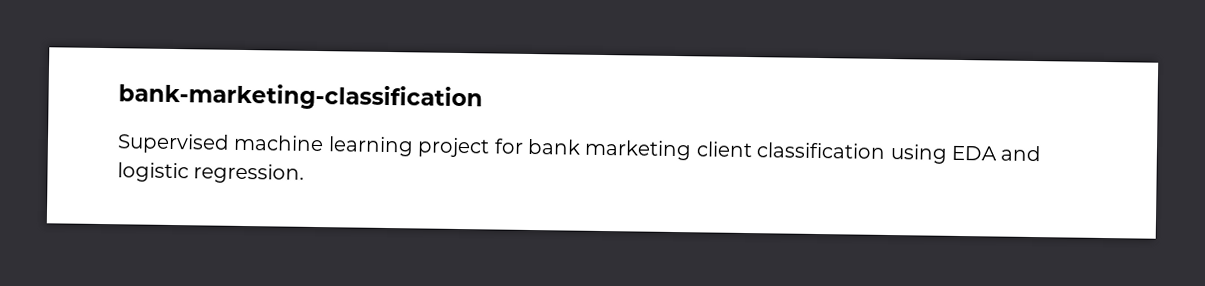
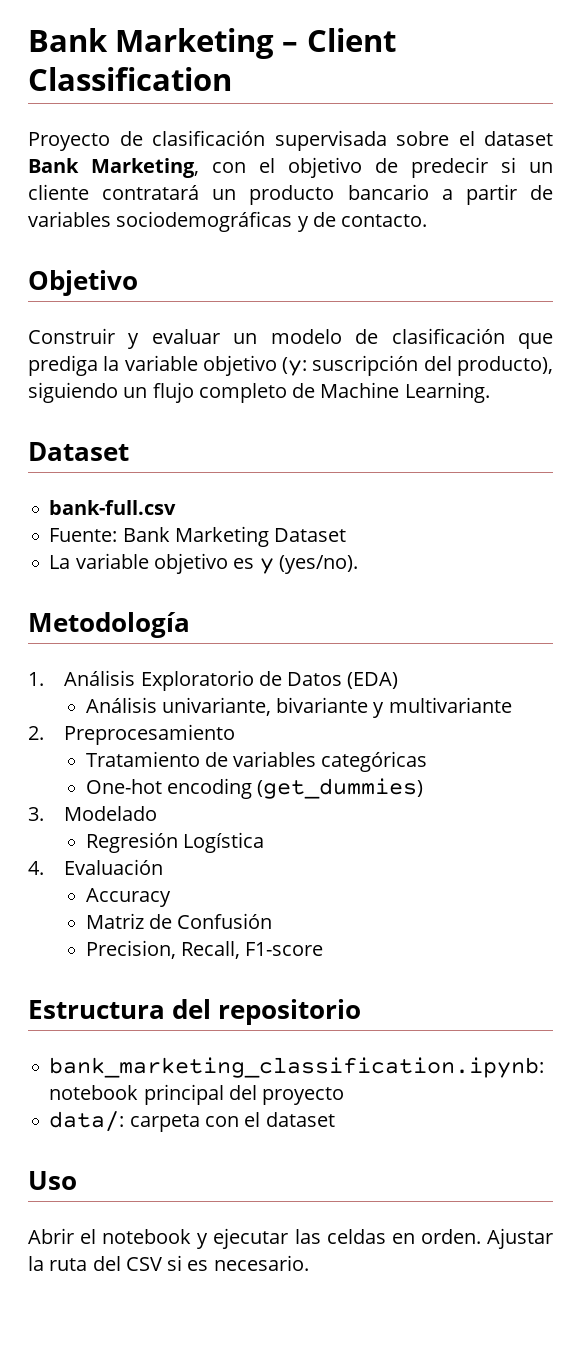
[118,82,483,112] [117,133,1042,164] [117,162,305,184] bank-marketing-classification // Supervised machine learning project for bank marketing client classification using EDA and logistic regression. -> [28,28,396,59] [28,67,232,91] [28,130,553,151] [28,157,553,178] [28,184,554,205] [28,211,428,232] [28,270,138,296] [28,328,553,349] [28,355,553,376] [28,382,490,403] [28,442,129,461] [49,500,177,515] [49,526,347,547] [49,553,358,574] [28,612,190,638] [28,670,399,691] [85,697,512,718] [28,724,236,745] [85,751,428,772] [85,778,424,799] [28,806,158,821] [85,832,264,853] [28,859,164,875] [85,888,171,907] [85,913,273,929] [85,940,324,959] [28,999,362,1025] [49,1057,545,1078] [49,1084,345,1105] [49,1111,335,1132] [28,1171,77,1190] [28,1228,553,1249] [28,1255,309,1271] Bank Marketing – Client Classification // Proyecto de clasificación supervisada sobre el dataset Bank Marketing, con el objetivo de predecir si un cliente contratará un producto bancario a partir de variables sociodemográficas y de contacto. // Objetivo // Construir y evaluar un modelo de clasificación que prediga la variable objetivo (y: suscripción del producto), siguiendo un flujo completo de Machine Learning. // Dataset // bank-full.csv // Fuente: Bank Marketing Dataset // La variable objetivo es y (yes/no). // Metodología // 1. Análisis Exploratorio de Datos (EDA) // Análisis univariante, bivariante y multivariante // 2. Preprocesamiento // Tratamiento de variables categóricas // One-hot encoding (get_dummies) // 3. Modelado // Regresión Logística // 4. Evaluación // Accuracy // Matriz de Confusión // Precision, Recall, F1-score // Estructura del repositorio // bank_marketing_classification.ipynb: notebook principal del proyecto // data/: carpeta con el dataset // Uso // Abrir el notebook y ejecutar las celdas en orden. Ajustar la ruta del CSV si es necesario.

